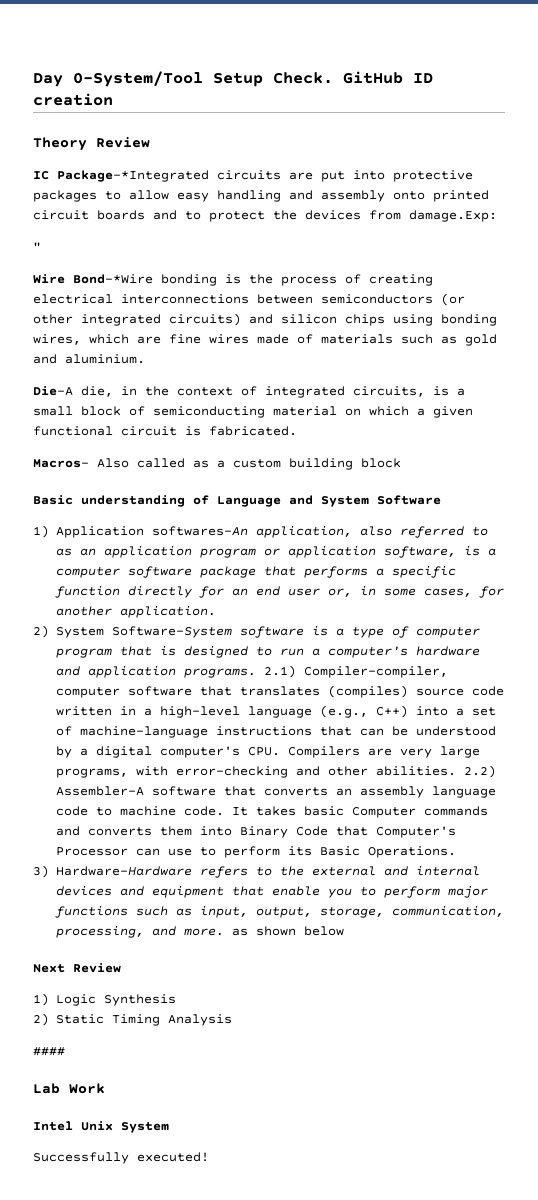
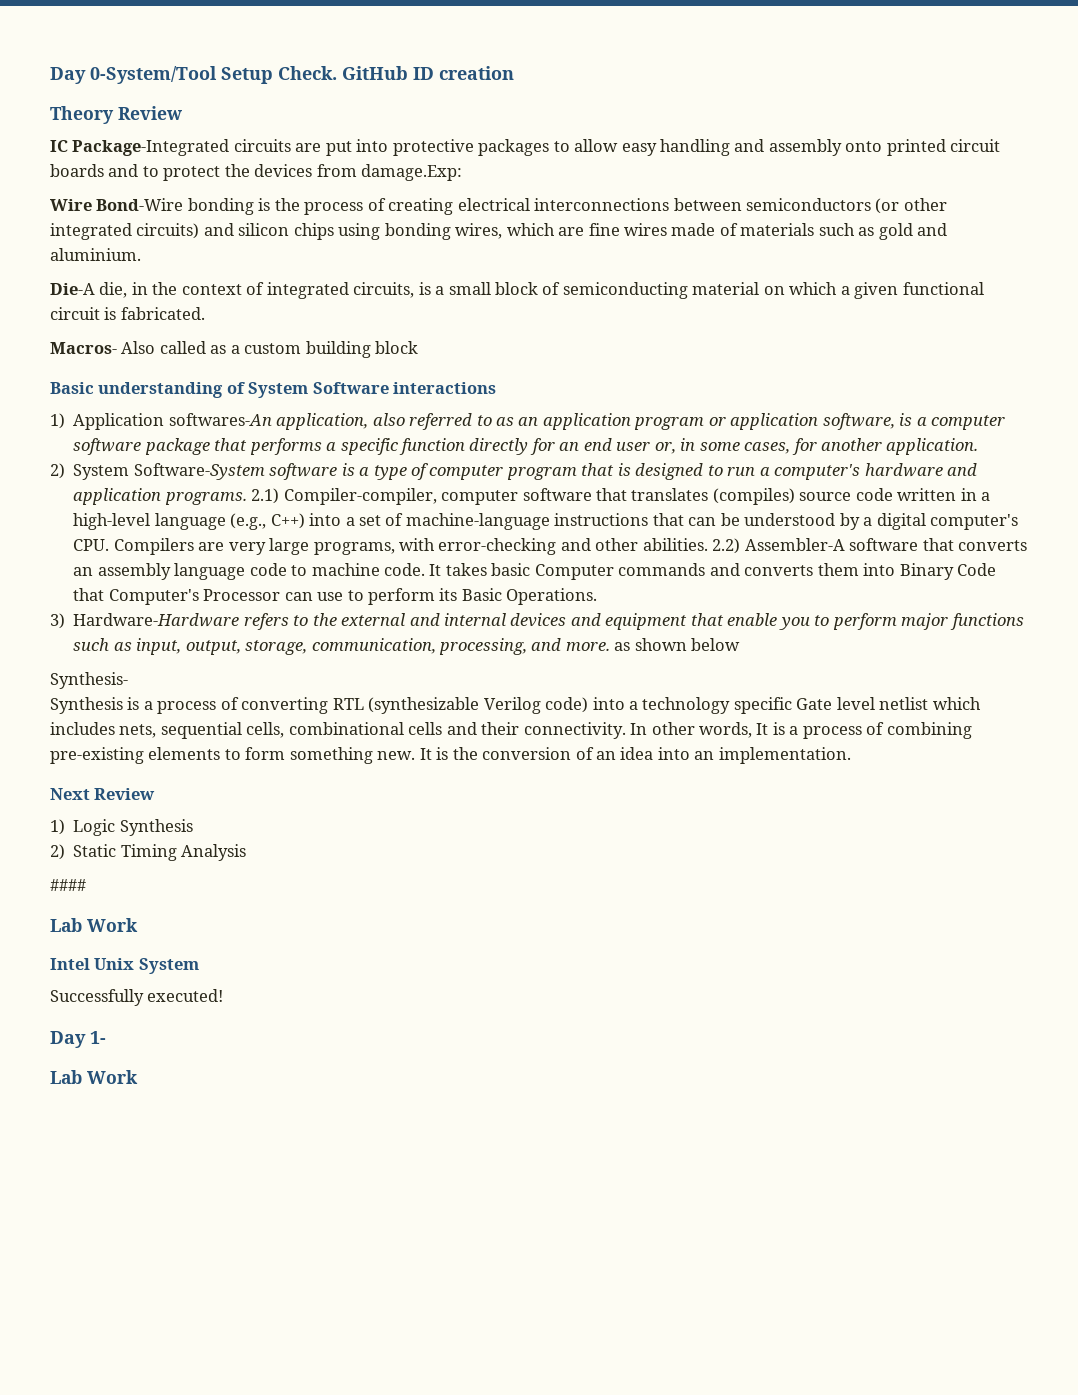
[57,170,209,182] Package-*Integrated -> [72,139,230,156] Package-Integrated
[33,242,41,251] // " -> (463, 172) none
[73,274,153,284] Bond-*Wire -> [96,198,184,211] Bond-Wire
[217,495,313,507] Language and -> (245, 388) none
(441, 500) none -> [393,382,497,394] interactions
(344, 931) none -> [50,672,128,689] [50,697,981,714] [50,722,972,739] [50,747,851,764] // Synthesis- // Synthesis is a process of converting RTL (synthesizable Verilog code) into a technology specific Gate level netlist which includes nets, sequential cells, combinational cells and their connectivity. In other words, It is a process of combining pre-existing elements to form something new. It is the conversion of an idea into an implementation.
(209, 1157) none -> [50,1031,106,1048] [50,1070,138,1084] // Day 1- // Lab Work

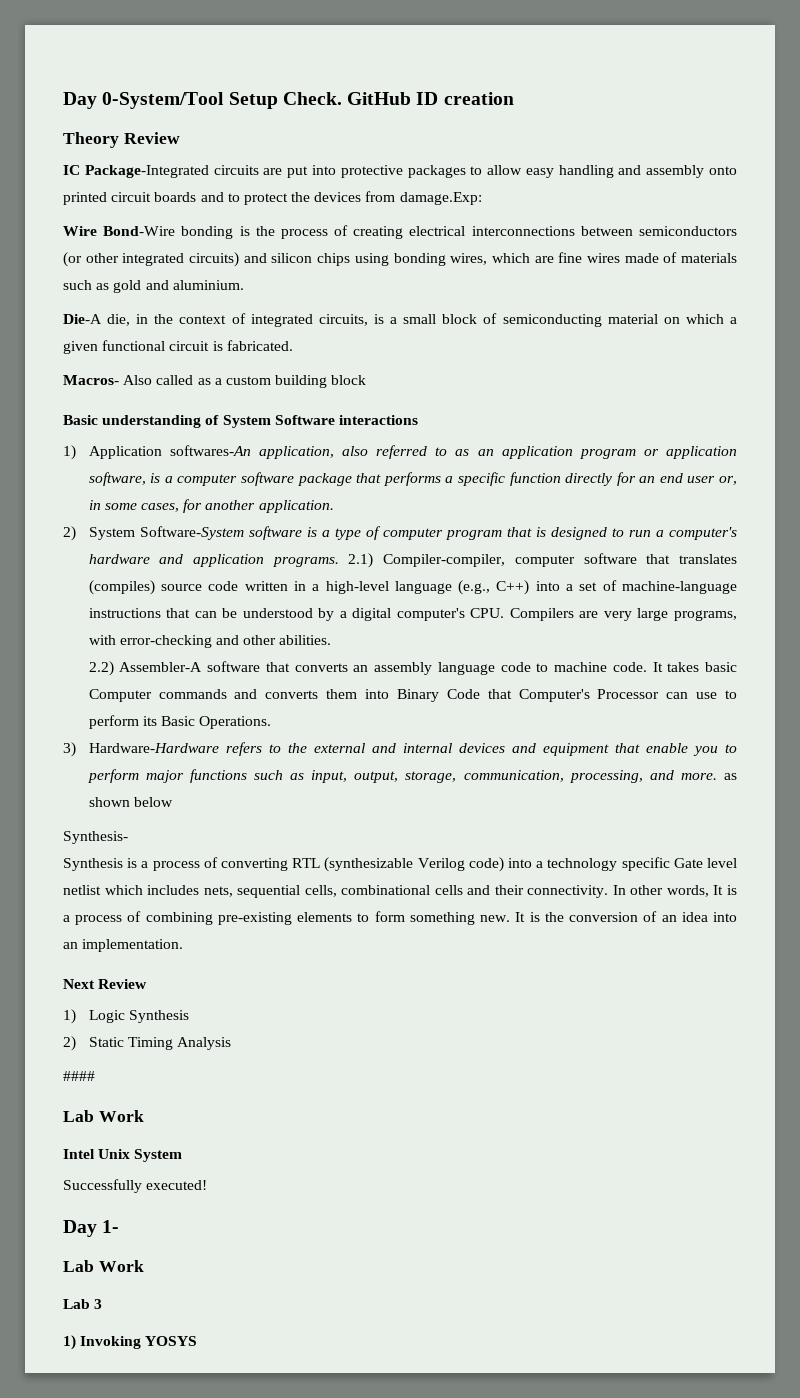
(708, 544) none -> (332, 640) //
(138, 1077) none -> [63,1299,103,1309] [63,1335,198,1350] // Lab 3 // 1) Invoking YOSYS

